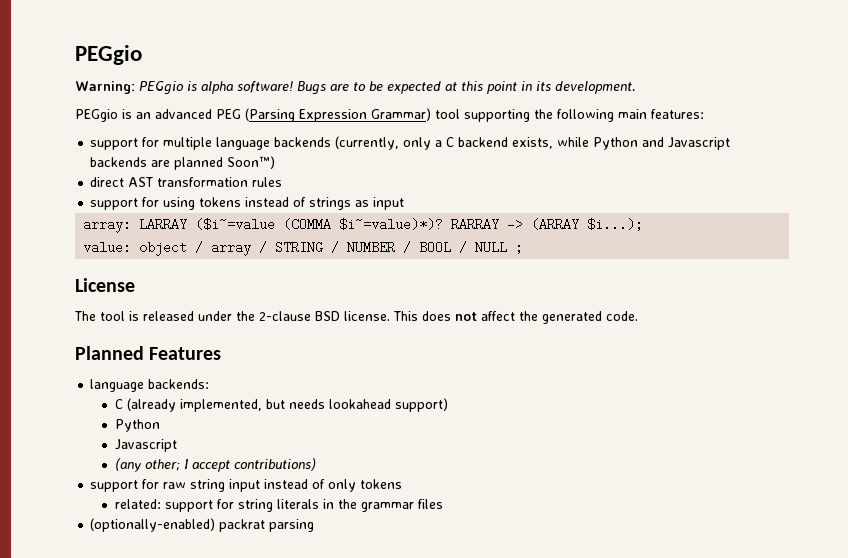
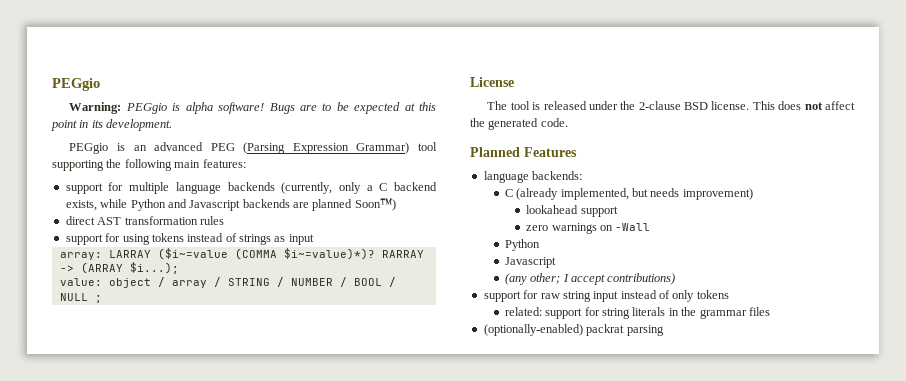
[328,398,448,412] lookahead support) -> [682,188,753,200] [526,205,618,217] [526,223,651,234] improvement) // lookahead support // zero warnings on -Wall

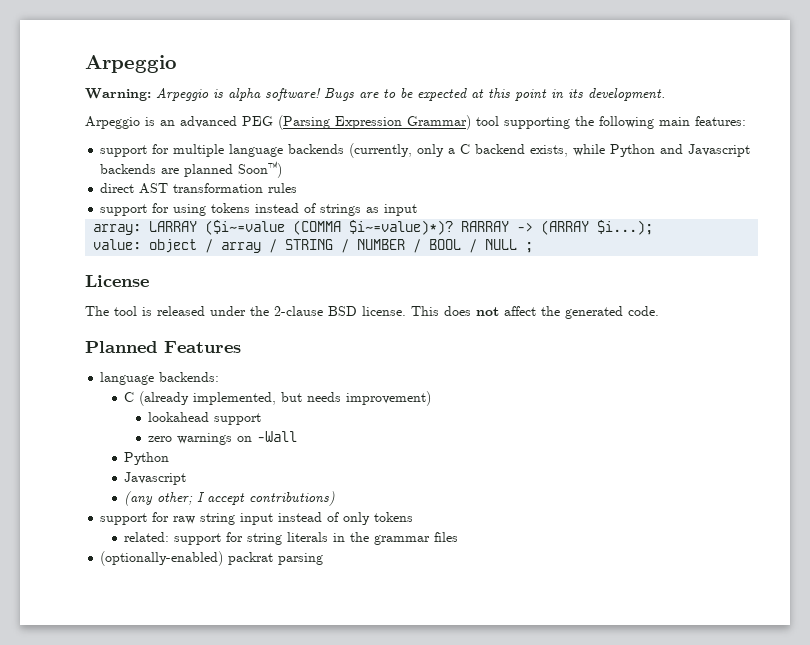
[52,78,100,91] PEGgio -> [85,55,177,73] Arpeggio
[125,103,167,114] PEGgio -> [156,88,209,101] Arpeggio
[69,143,109,154] PEGgio -> [85,116,140,129] Arpeggio

